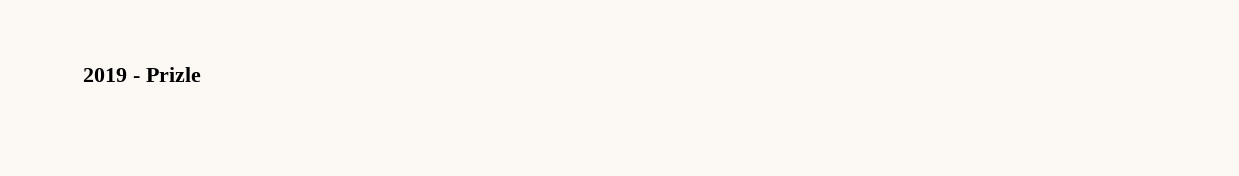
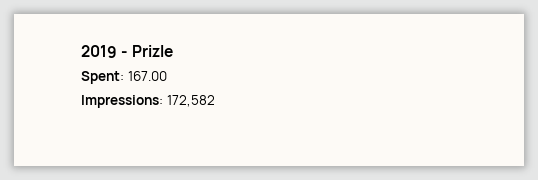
(201, 74) none -> [81,71,167,84] [81,95,215,108] // Spent: 167.00 // Impressions: 172,582

